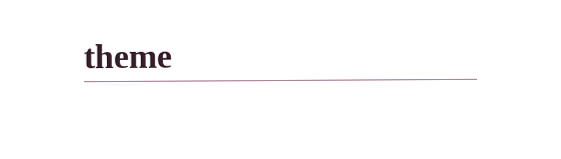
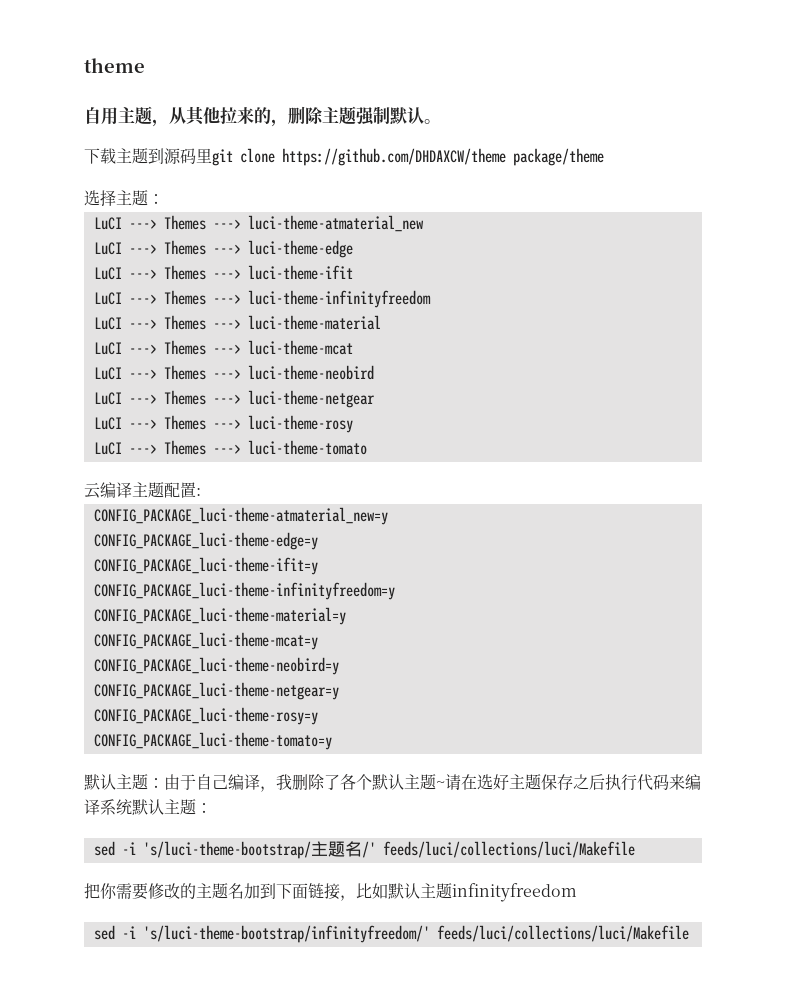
(172, 56) none -> [84,106,441,127] [84,148,604,166] [84,190,164,206] [93,215,424,232] [93,240,353,258] [93,265,353,280] [93,290,431,308] [93,315,381,330] [93,340,353,355] [93,365,374,380] [93,390,375,408] [93,415,353,433] [93,440,367,455] [84,482,201,499] [93,507,388,525] [93,532,318,550] [93,557,318,575] [93,582,395,600] [93,607,346,625] [93,632,318,650] [93,657,339,675] [93,682,339,700] [93,707,318,725] [93,732,332,750] [84,774,701,792] [84,799,212,815] [93,841,635,859] [84,883,577,902] [93,925,689,943] // 自用主题，从其他拉来的，删除主题强制默认。 // 下载主题到源码里git clone https://github.com/DHDAXCW/theme package/theme // 选择主题： // LuCI ---> Themes ---> luci-theme-atmaterial_new // LuCI ---> Themes ---> luci-theme-edge // LuCI ---> Themes ---> luci-theme-ifit // LuCI ---> Themes ---> luci-theme-infinityfreedom // LuCI ---> Themes ---> luci-theme-material // LuCI ---> Themes ---> luci-theme-mcat // LuCI ---> Themes ---> luci-theme-neobird // LuCI ---> Themes ---> luci-theme-netgear // LuCI ---> Themes ---> luci-theme-rosy // LuCI ---> Themes ---> luci-theme-tomato // 云编译主题配置: // CONFIG_PACKAGE_luci-theme-atmaterial_new=y // CONFIG_PACKAGE_luci-theme-edge=y // CONFIG_PACKAGE_luci-theme-ifit=y // CONFIG_PACKAGE_luci-theme-infinityfreedom=y // CONFIG_PACKAGE_luci-theme-material=y // CONFIG_PACKAGE_luci-theme-mcat=y // CONFIG_PACKAGE_luci-theme-neobird=y // CONFIG_PACKAGE_luci-theme-netgear=y // CONFIG_PACKAGE_luci-theme-rosy=y // CONFIG_PACKAGE_luci-theme-tomato=y // 默认主题：由于自己编译，我删除了各个默认主题~请在选好主题保存之后执行代码来编译系统默认主题： // sed -i 's/luci-theme-bootstrap/主题名/' feeds/luci/collections/luci/Makefile // 把你需要修改的主题名加到下面链接，比如默认主题infinityfreedom // sed -i 's/luci-theme-bootstrap/infinityfreedom/' feeds/luci/collections/luci/Makefile

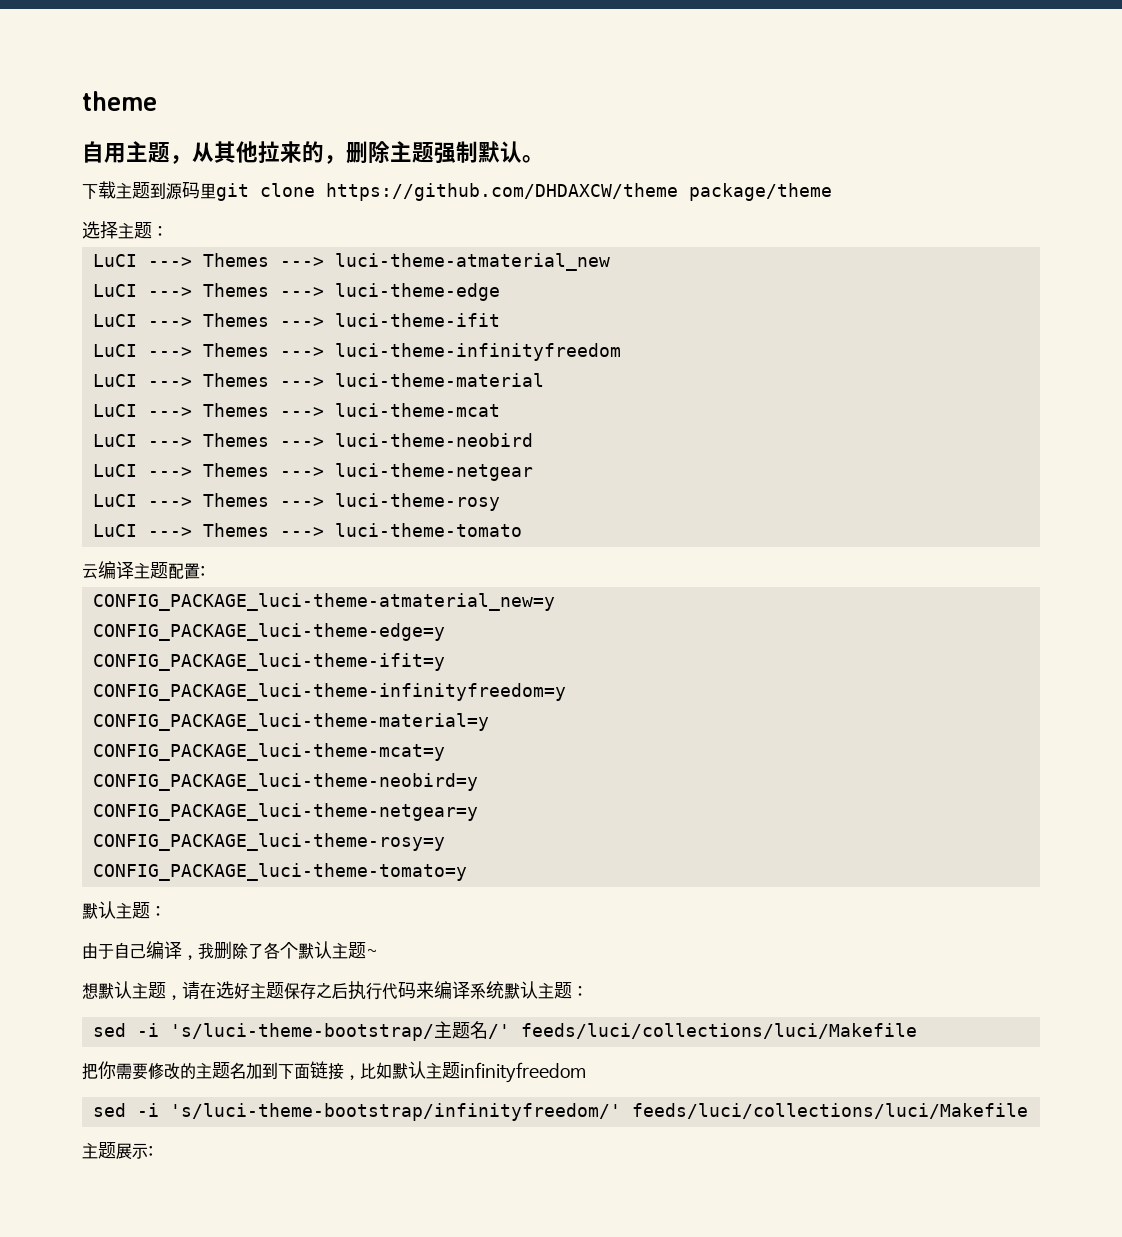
(164, 783) none -> (166, 911) //
(445, 784) none -> [82,981,182,1000] // 想默认主题，
(689, 933) none -> [82,1142,153,1160] // 主题展示:

